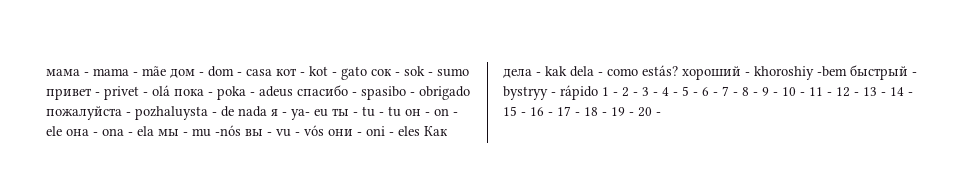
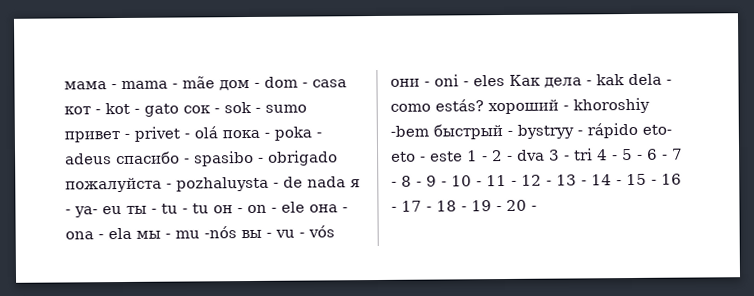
(598, 92) none -> [642,124,672,135] [391,151,463,162] eto- eto - este
(638, 94) none -> [517,149,545,161] dva
(658, 94) none -> [574,148,593,161] tri

